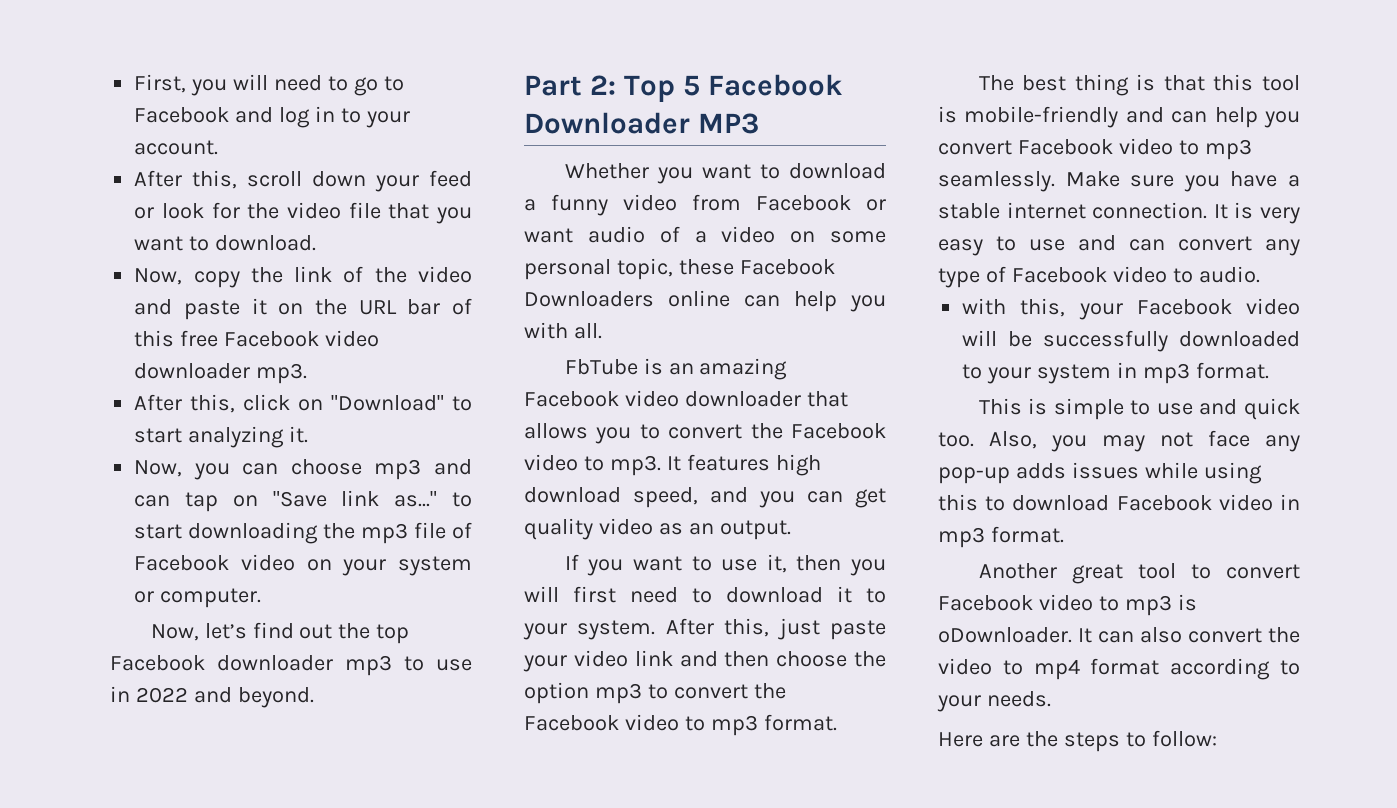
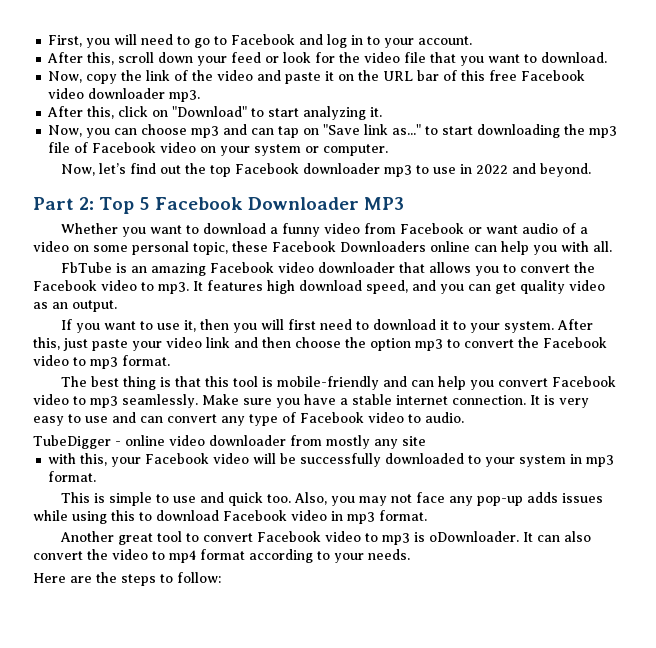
(1260, 274) none -> [33,435,426,449] // TubeDigger - online video downloader from mostly any site

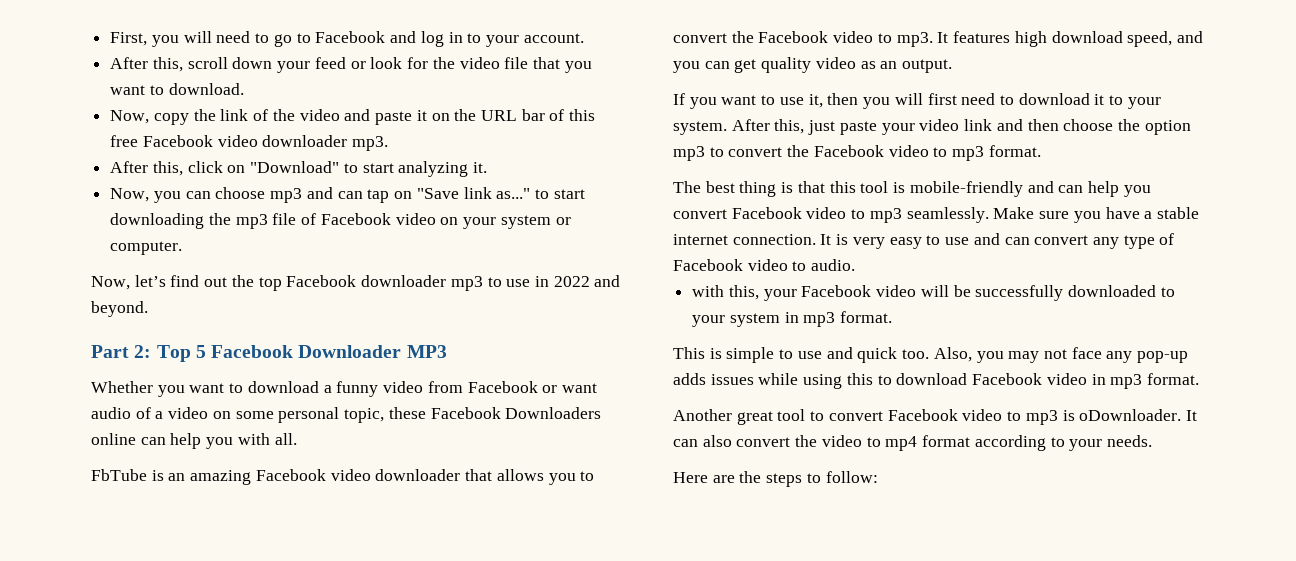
[33,435,426,449] // TubeDigger - online video downloader from mostly any site -> (856, 265) none

